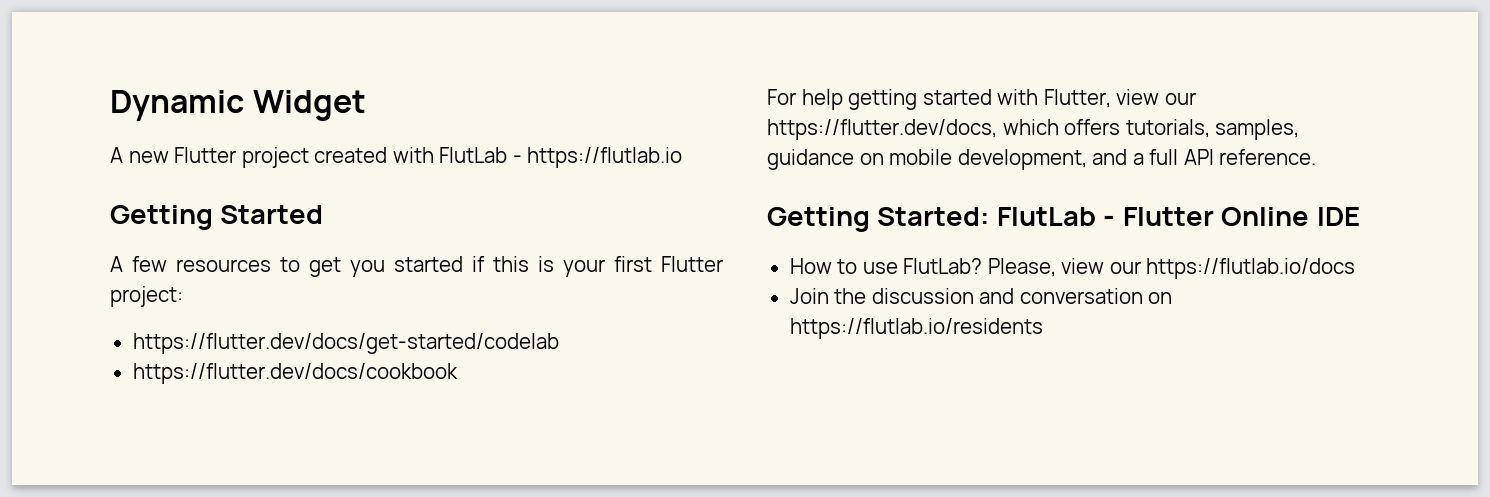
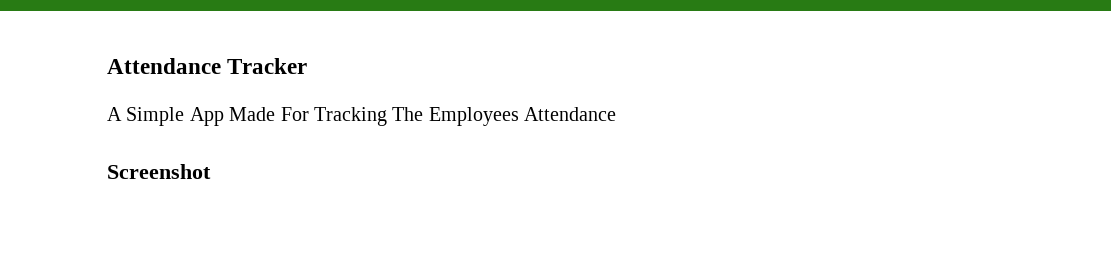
[110,90,366,121] [110,147,683,168] [110,205,324,230] [110,256,723,277] [110,286,183,307] [132,333,559,354] [132,363,458,384] [767,89,1196,110] [767,119,1300,140] [767,149,1317,170] [767,207,1360,232] [789,258,1356,279] [789,288,1173,304] [789,318,1043,339] Dynamic Widget // A new Flutter project created with FlutLab - https://flutlab.io // Getting Started // A few resources to get you started if this is your first Flutter project: // https://flutter.dev/docs/get-started/codelab // https://flutter.dev/docs/cookbook // For help getting started with Flutter, view our https://flutter.dev/docs, which offers tutorials, samples, guidance on mobile development, and a full API reference. // Getting Started: FlutLab - Flutter Online IDE // How to use FlutLab? Please, view our https://flutlab.io/docs // Join the discussion and conversation on https://flutlab.io/residents -> [107,58,308,74] [107,107,617,126] [107,164,211,179] Attendance Tracker // A Simple App Made For Tracking The Employees Attendance // Screenshot

